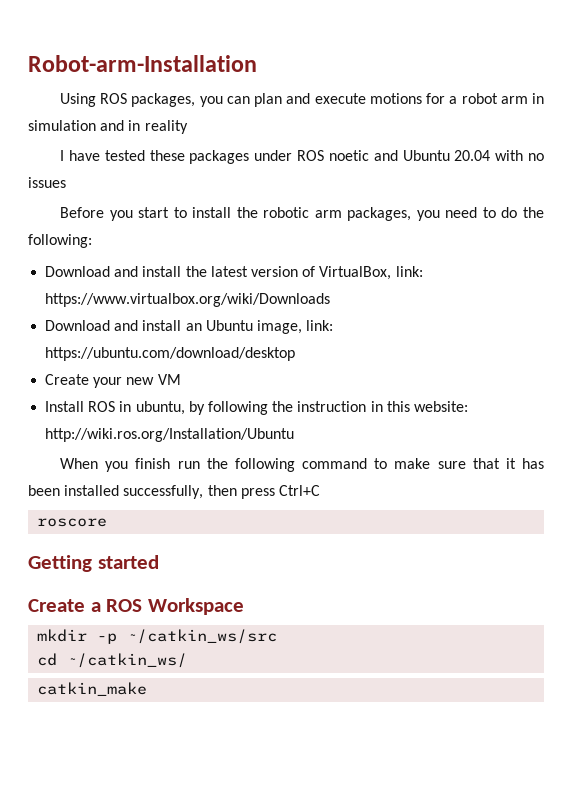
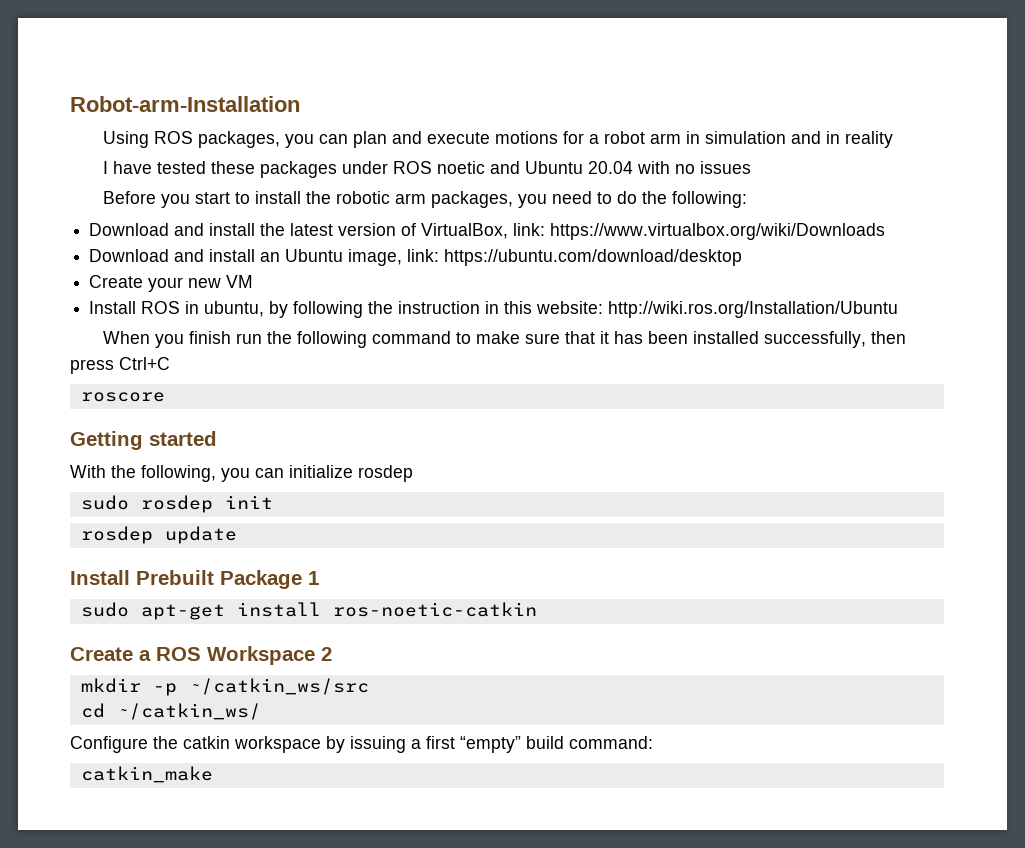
(159, 562) none -> [70,465,413,482] [80,495,273,513] [80,526,237,544] [70,570,319,589] [80,602,537,620] // With the following, you can initialize rosdep // sudo rosdep init // rosdep update // Install Prebuilt Package 1 // sudo apt-get install ros-noetic-catkin
(245, 606) none -> [321,647,332,661] 2
(188, 660) none -> [70,736,653,753] // Configure the catkin workspace by issuing a first “empty” build command:

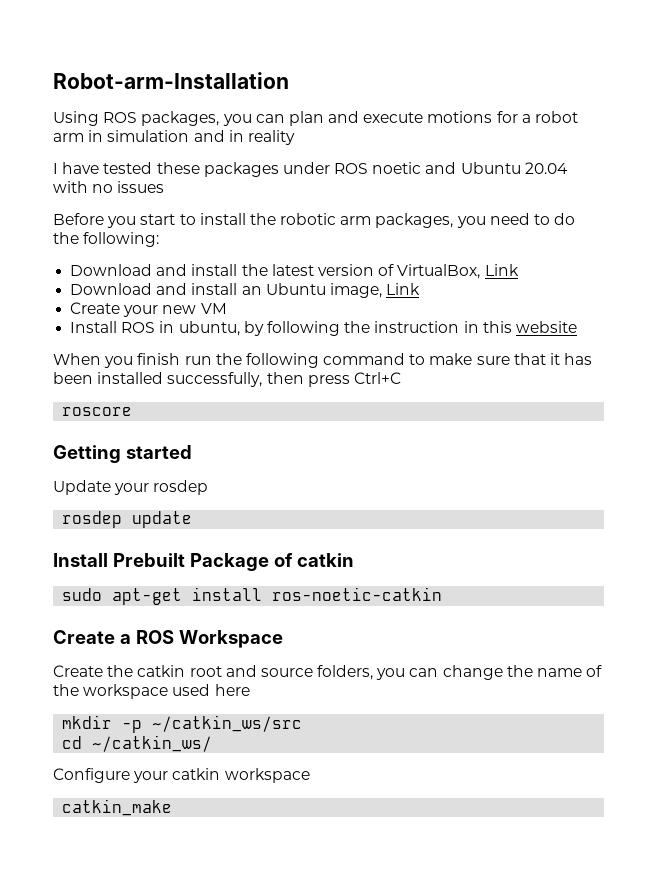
[513,223,886,240] link: https://www.virtualbox.org/wiki/Downloads -> [484,264,519,276] Link
[407,249,743,266] link: https://ubuntu.com/download/desktop -> [386,283,421,295] Link
[536,301,899,318] website: http://wiki.ros.org/Installation/Ubuntu -> [515,321,577,333] website
[70,465,413,482] [80,495,273,513] With the following, you can initialize rosdep // sudo rosdep init -> [53,480,209,495] Update your rosdep
[308,571,319,585] 1 -> [273,553,354,567] of catkin
[321,647,332,661] 2 -> [53,665,603,680] [53,684,250,699] // Create the catkin root and source folders, you can change the name of the workspace used here
[153,736,178,749] the -> [133,771,169,783] your
[326,736,653,753] by issuing a first “empty” build command: -> (310, 775) none

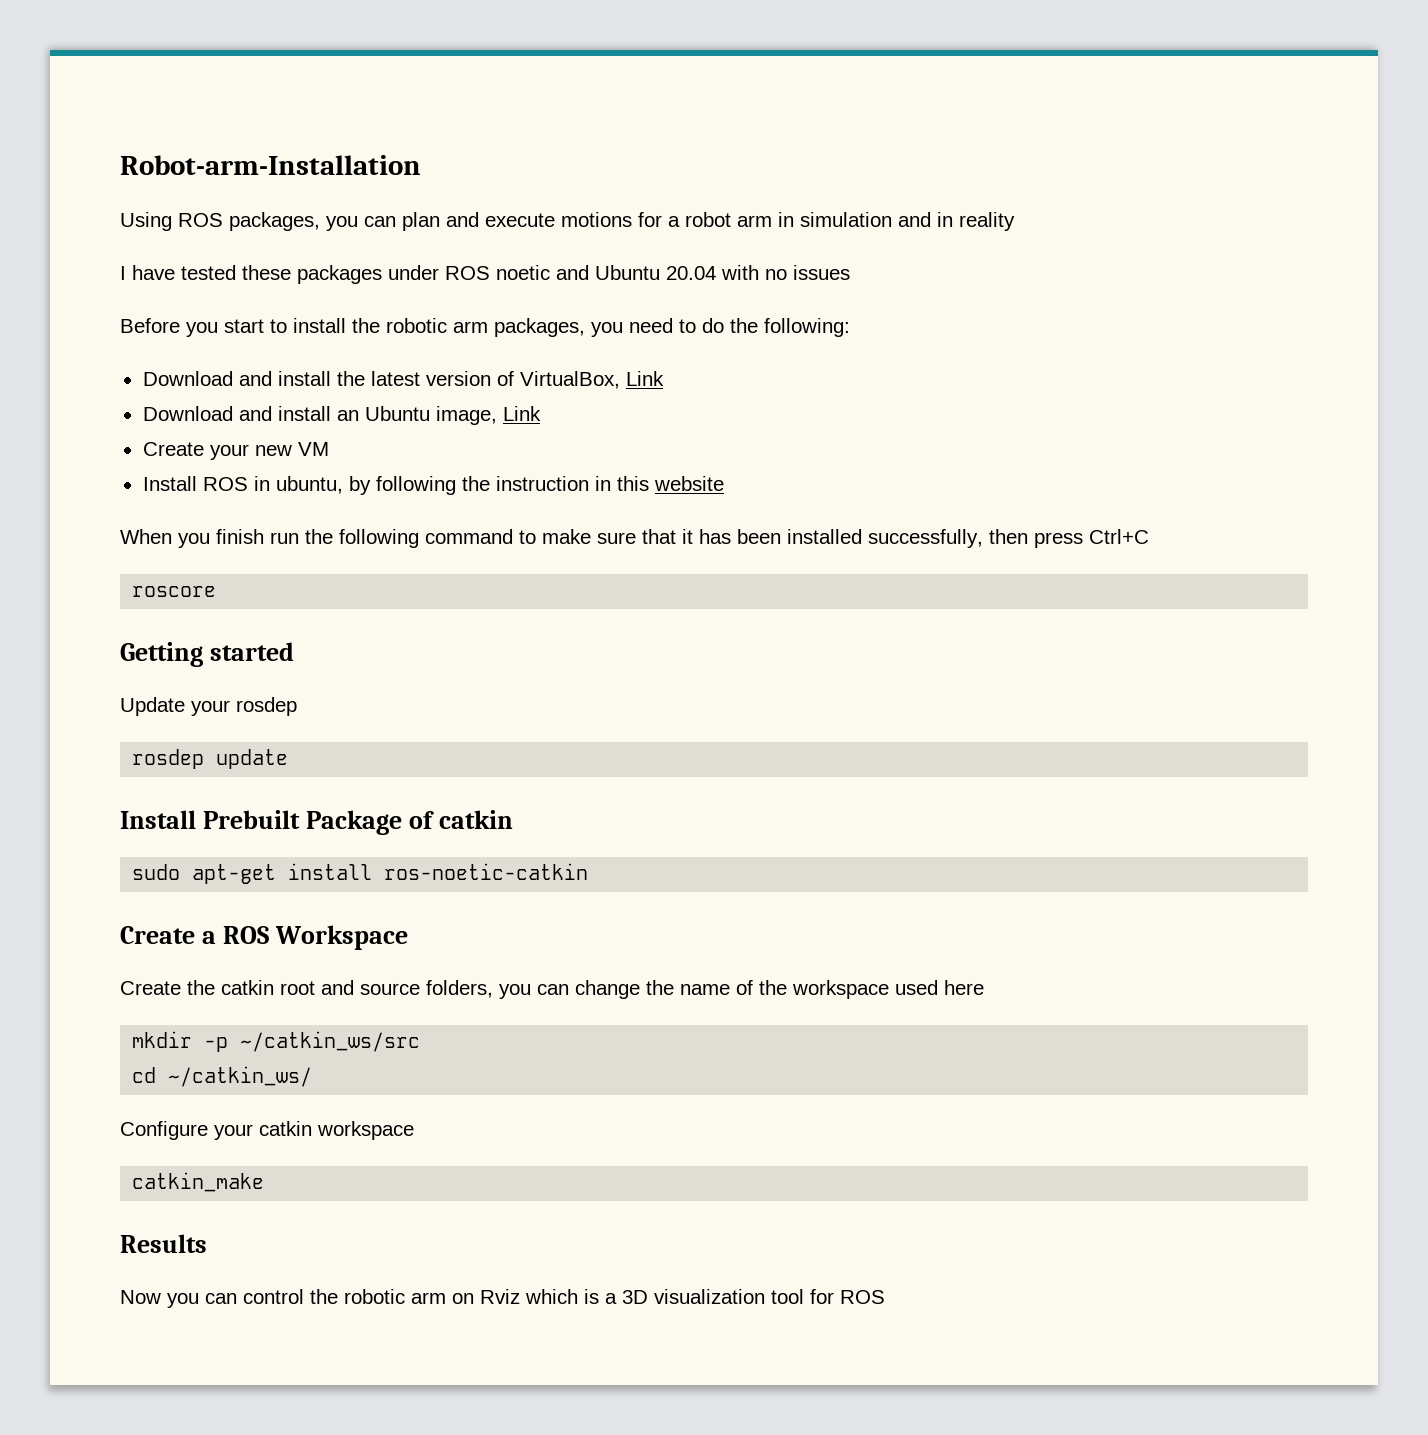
(173, 807) none -> [120,1234,207,1253] [120,1289,885,1308] // Results // Now you can control the robotic arm on Rviz which is a 3D visualization tool for ROS

